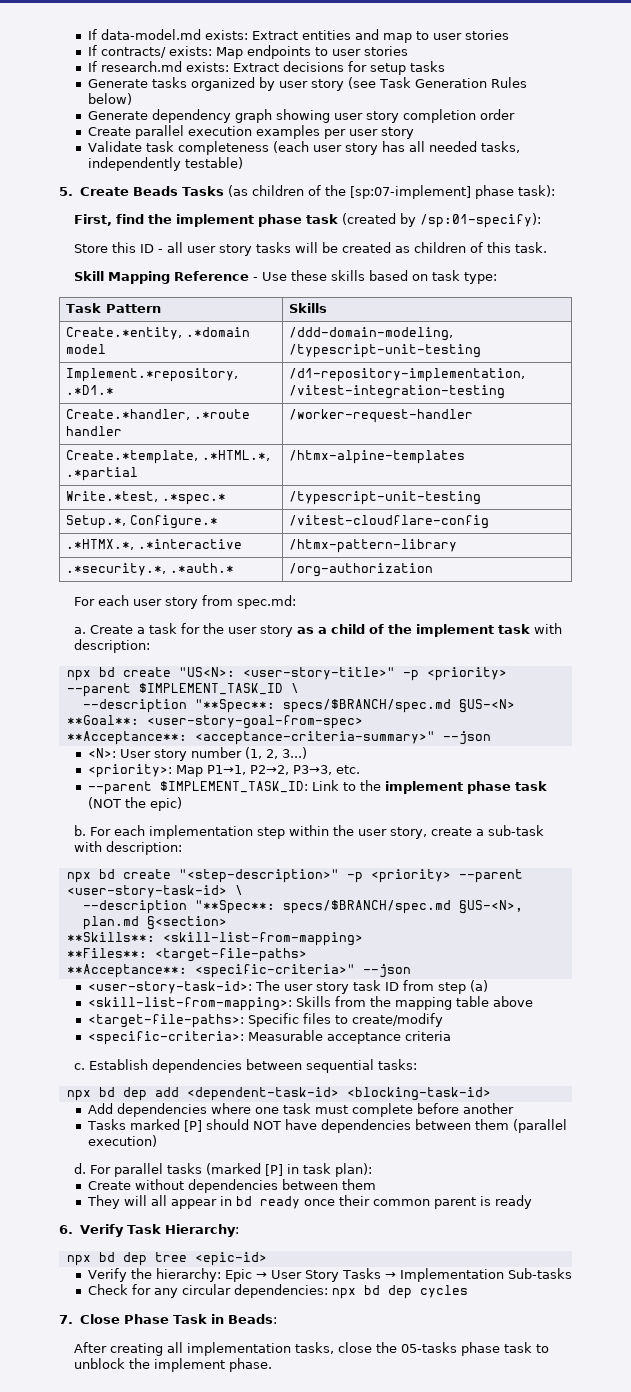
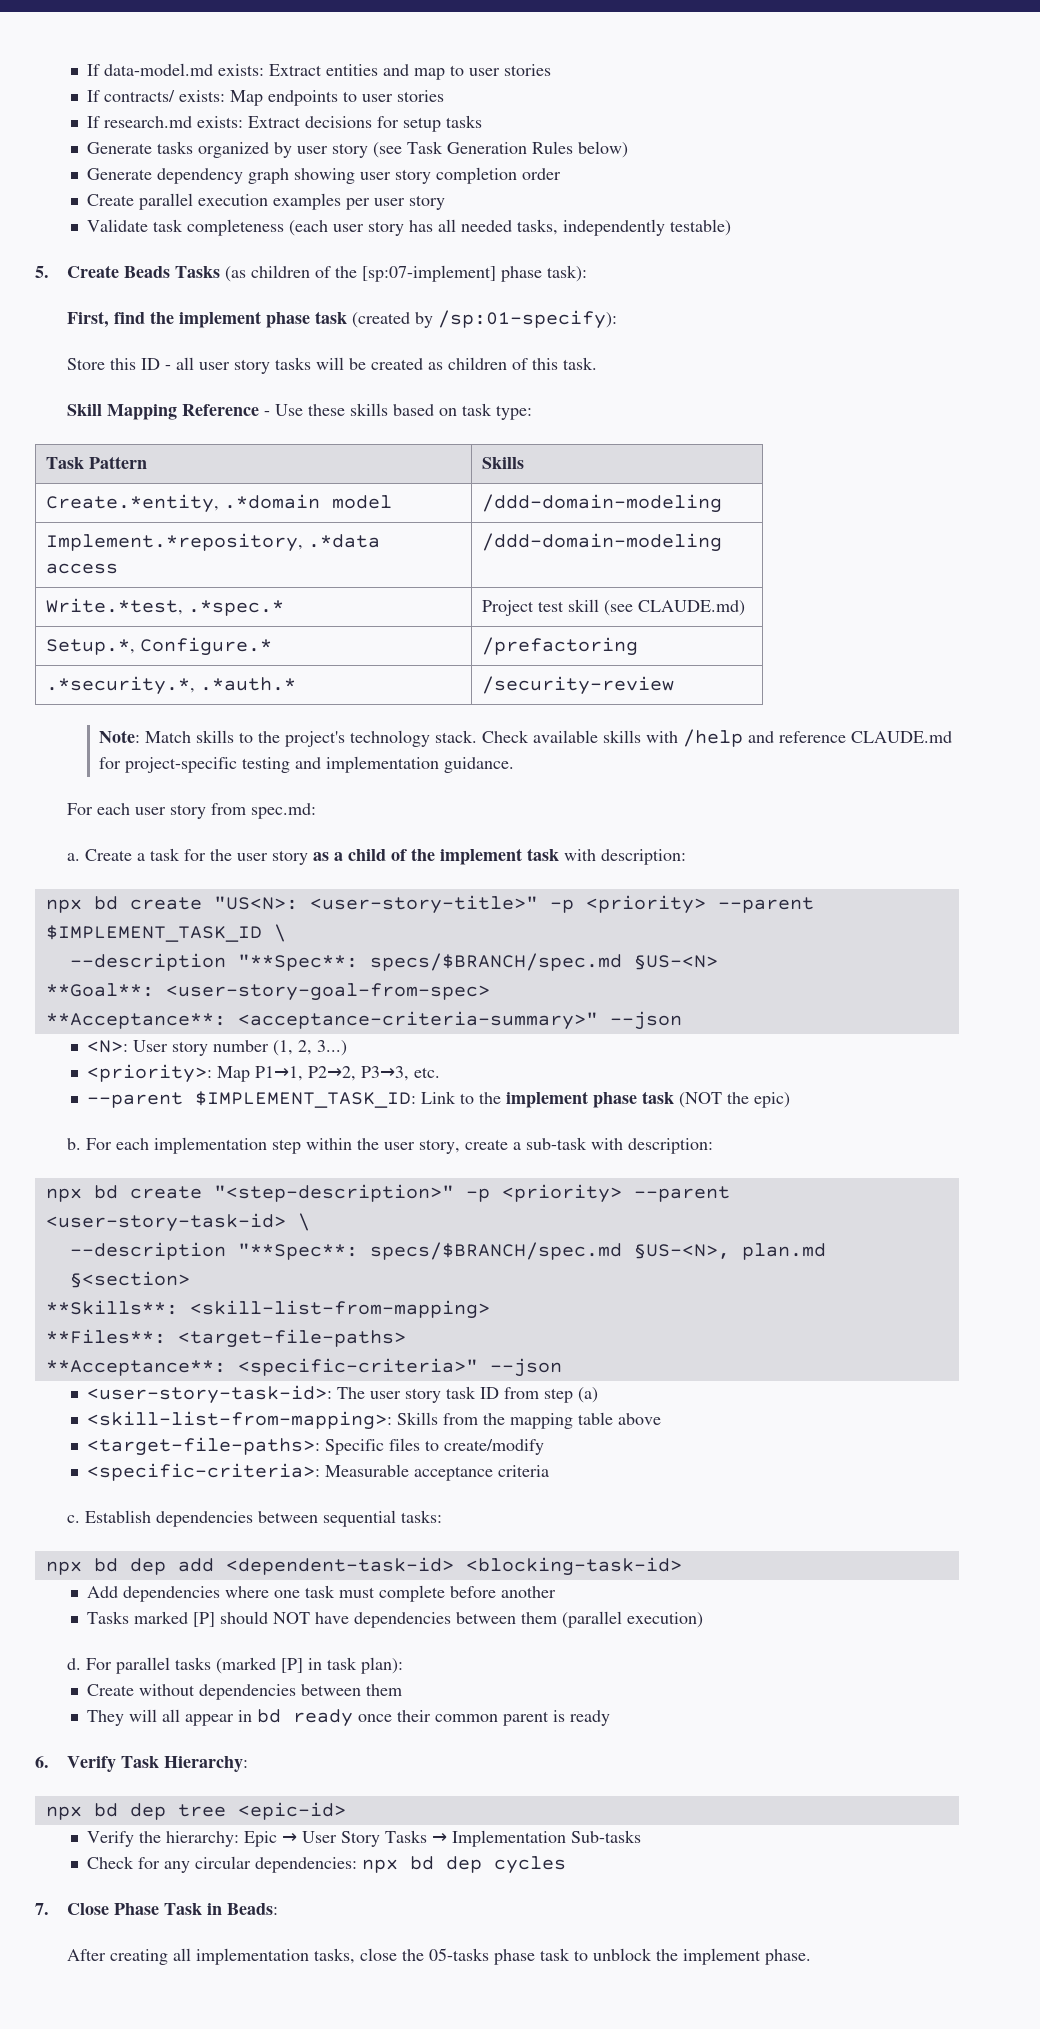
[289,327,454,341] [289,344,482,358] /ddd-domain-modeling, /typescript-unit-testing -> [481,494,722,513] /ddd-domain-modeling
[66,385,115,395] [289,368,526,382] [289,385,506,399] [66,409,251,420] [66,426,123,436] [289,409,474,423] [66,450,271,464] [66,467,139,481] [289,450,466,464] [66,491,227,505] [289,491,482,505] [66,515,219,529] [289,515,490,529] [66,539,243,550] [289,539,458,553] [66,563,235,576] [289,563,434,577] .*D1.* | /d1-repository-implementation, /vitest-integration-testing // Create.*handler, .*route handler | /worker-request-handler // Create.*template, .*HTML.*, .*partial | /htmx-alpine-templates // Write.*test, .*spec.* | /typescript-unit-testing // Setup.*, Configure.* | /vitest-cloudflare-config // .*HTMX.*, .*interactive | /htmx-pattern-library // .*security.*, .*auth.* | /org-authorization -> [307,534,380,548] [45,563,118,574] [481,533,722,552] [45,598,284,616] [481,599,745,616] [45,637,272,656] [481,637,638,656] [45,676,296,695] [481,676,674,695] [99,729,953,747] [99,756,515,773] .*data access | /ddd-domain-modeling // Write.*test, .*spec.* | Project test skill (see CLAUDE.md) // Setup.*, Configure.* | /prefactoring // .*security.*, .*auth.* | /security-review // Note: Match skills to the project's technology stack. Check available skills with /help and reference CLAUDE.md for project-specific testing and implementation guidance.

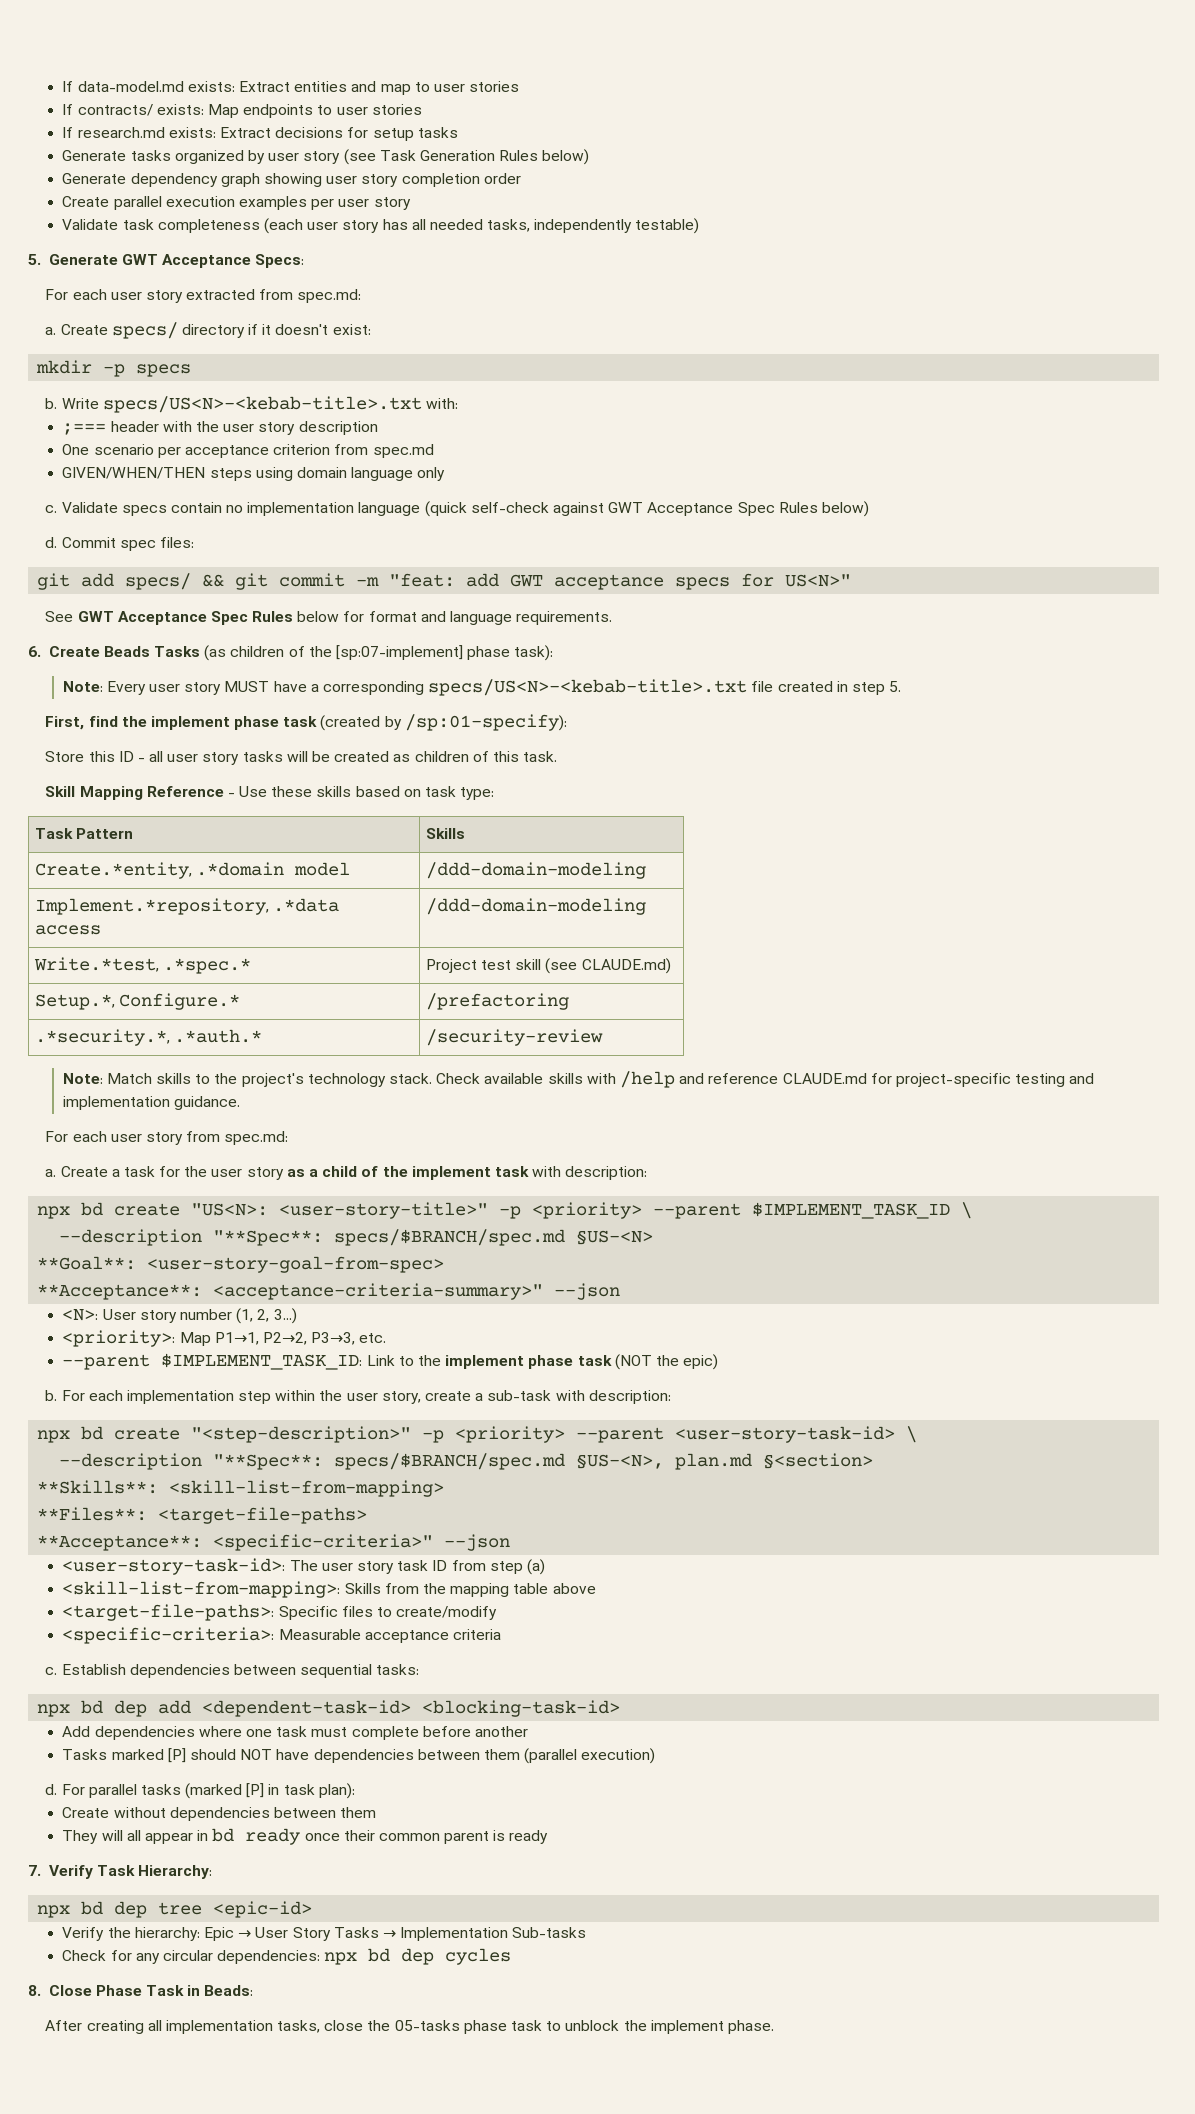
(49, 272) none -> [48,254,305,268] [45,289,362,303] [45,322,371,339] [36,360,192,377] [45,396,458,413] [62,421,378,435] [62,444,434,458] [62,467,446,481] [45,501,869,517] [45,537,194,551] [37,573,852,590] [45,611,613,625] [28,646,41,657] Generate GWT Acceptance Specs: // For each user story extracted from spec.md: // a. Create specs/ directory if it doesn't exist: // mkdir -p specs // b. Write specs/US<N>-<kebab-title>.txt with: // ;=== header with the user story description // One scenario per acceptance criterion from spec.md // GIVEN/WHEN/THEN steps using domain language only // c. Validate specs contain no implementation language (quick self-check against GWT Acceptance Spec Rules below) // d. Commit spec files: // git add specs/ && git commit -m "feat: add GWT acceptance specs for US<N>" // See GWT Acceptance Spec Rules below for format and language requirements. // 6.
(588, 273) none -> [62,679,902,696] // Note: Every user story MUST have a corresponding specs/US<N>-<kebab-title>.txt file created in step 5.
[35,1756,49,1768] 6. -> [28,1865,41,1876] 7.
[35,1903,49,1915] 7. -> [28,1985,41,1996] 8.

